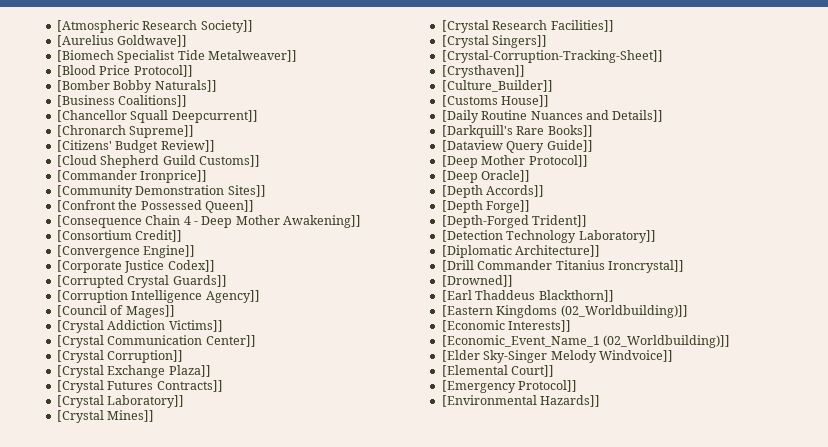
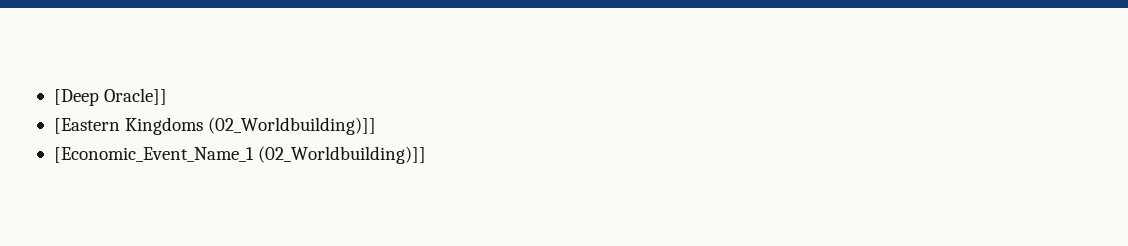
[56,20,253,33] [56,35,188,47] [56,50,297,63] [56,65,193,77] [56,80,217,93] [56,95,188,107] [56,110,258,123] [56,125,195,138] [56,140,215,153] [56,155,260,168] [56,170,208,183] [56,185,266,198] [56,200,254,213] [56,215,361,228] [56,230,183,242] [56,245,196,258] [56,260,215,273] [56,275,227,288] [56,290,260,303] [56,305,175,318] [56,320,223,333] [56,335,256,348] [56,350,184,363] [56,365,211,378] [56,380,223,393] [56,395,185,408] [56,410,155,423] [441,20,614,33] [441,35,548,48] [441,50,663,63] [441,65,525,78] [441,80,553,92] [441,95,550,107] [441,110,664,123] [441,125,593,138] [441,140,593,153] [441,155,588,168] [441,170,531,183] [441,185,545,198] [441,200,531,213] [441,215,588,228] [441,230,656,243] [441,245,601,258] [441,260,684,273] [441,275,513,287] [441,290,614,302] [Atmospheric Research Society]] // [Aurelius Goldwave]] // [Biomech Specialist Tide Metalweaver]] // [Blood Price Protocol]] // [Bomber Bobby Naturals]] // [Business Coalitions]] // [Chancellor Squall Deepcurrent]] // [Chronarch Supreme]] // [Citizens' Budget Review]] // [Cloud Shepherd Guild Customs]] // [Commander Ironprice]] // [Community Demonstration Sites]] // [Confront the Possessed Queen]] // [Consequence Chain 4 - Deep Mother Awakening]] // [Consortium Credit]] // [Convergence Engine]] // [Corporate Justice Codex]] // [Corrupted Crystal Guards]] // [Corruption Intelligence Agency]] // [Council of Mages]] // [Crystal Addiction Victims]] // [Crystal Communication Center]] // [Crystal Corruption]] // [Crystal Exchange Plaza]] // [Crystal Futures Contracts]] // [Crystal Laboratory]] // [Crystal Mines]] // [Crystal Research Facilities]] // [Crystal Singers]] // [Crystal-Corruption-Tracking-Sheet]] // [Crysthaven]] // [Culture_Builder]] // [Customs House]] // [Daily Routine Nuances and Details]] // [Darkquill's Rare Books]] // [Dataview Query Guide]] // [Deep Mother Protocol]] // [Deep Oracle]] // [Depth Accords]] // [Depth Forge]] // [Depth-Forged Trident]] // [Detection Technology Laboratory]] // [Diplomatic Architecture]] // [Drill Commander Titanius Ironcrystal]] // [Drowned]] // [Earl Thaddeus Blackthorn]] -> [53,88,168,106] [Deep Oracle]]
[441,320,572,332] // [Economic Interests]] -> (377, 126) none
[441,350,673,363] [441,365,555,377] [441,380,578,393] [441,395,601,407] // [Elder Sky-Singer Melody Windvoice]] // [Elemental Court]] // [Emergency Protocol]] // [Environmental Hazards]] -> (427, 155) none

